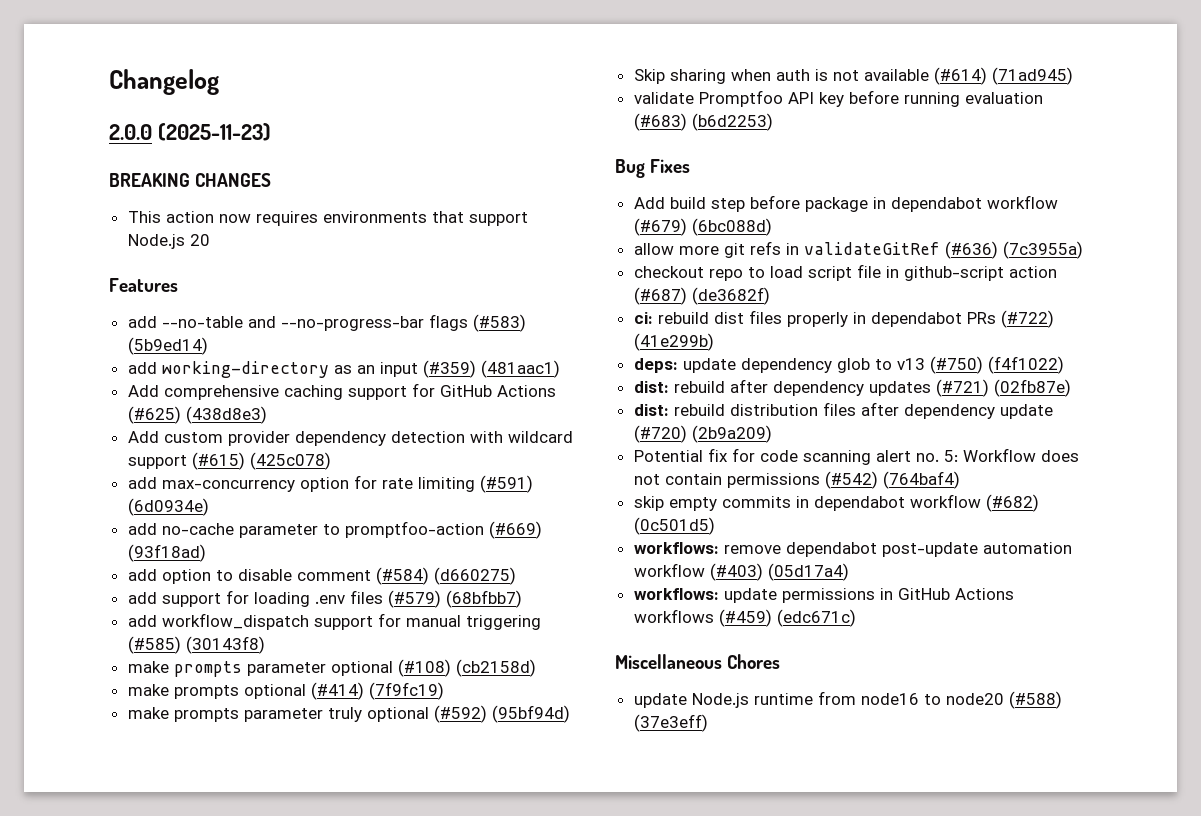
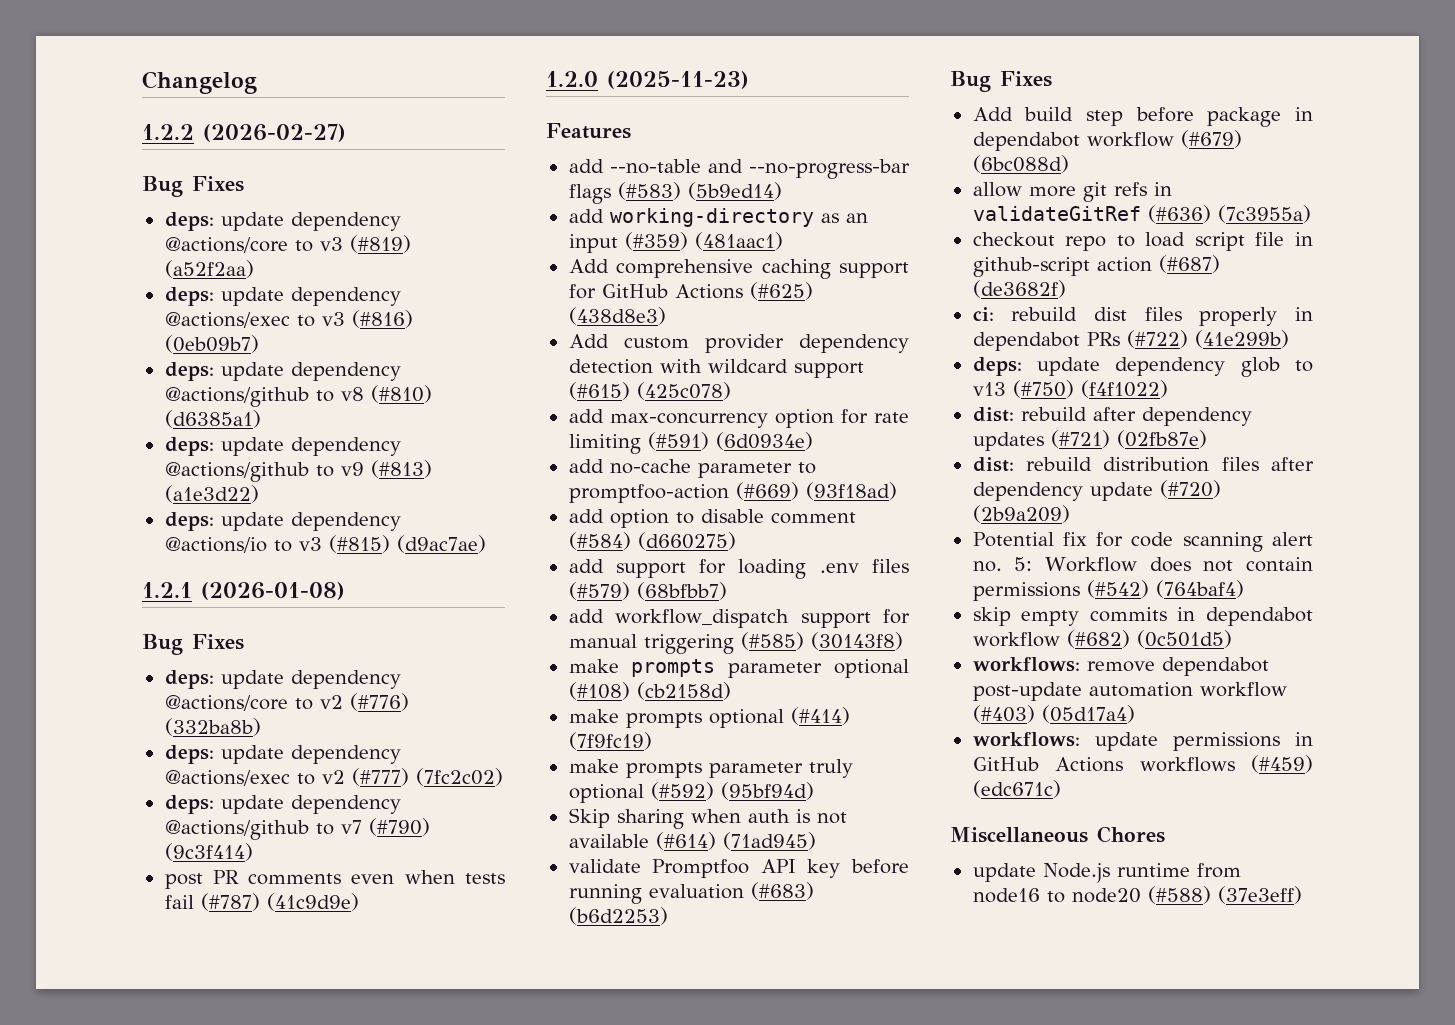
[109,123,271,141] [109,173,272,187] [127,211,528,226] [127,234,210,249] 2.0.0 (2025-11-23) // BREAKING CHANGES // This action now requires environments that support Node.js 20 -> [142,124,346,142] [142,176,244,197] [164,212,401,231] [164,235,411,253] [164,260,254,278] [164,287,401,306] [164,310,413,328] [164,335,259,353] [164,362,401,381] [164,385,432,407] [164,410,261,428] [164,437,401,456] [164,460,432,482] [164,485,259,503] [164,512,401,531] [164,535,486,553] [142,582,345,600] [142,634,244,655] [164,670,401,689] [164,693,409,711] [164,718,261,736] [164,745,401,764] [164,768,503,786] [164,795,401,814] [164,818,430,840] [164,843,253,861] [164,870,505,889] [164,893,359,911] [546,71,749,89] 1.2.2 (2026-02-27) // Bug Fixes // deps: update dependency @actions/core to v3 (#819) (a52f2aa) // deps: update dependency @actions/exec to v3 (#816) (0eb09b7) // deps: update dependency @actions/github to v8 (#810) (d6385a1) // deps: update dependency @actions/github to v9 (#813) (a1e3d22) // deps: update dependency @actions/io to v3 (#815) (d9ac7ae) // 1.2.1 (2026-01-08) // Bug Fixes // deps: update dependency @actions/core to v2 (#776) (332ba8b) // deps: update dependency @actions/exec to v2 (#777) (7fc2c02) // deps: update dependency @actions/github to v7 (#790) (9c3f414) // post PR comments even when tests fail (#787) (41c9d9e) // 1.2.0 (2025-11-23)

